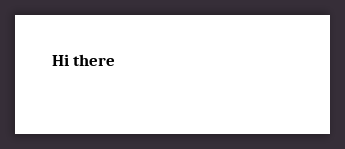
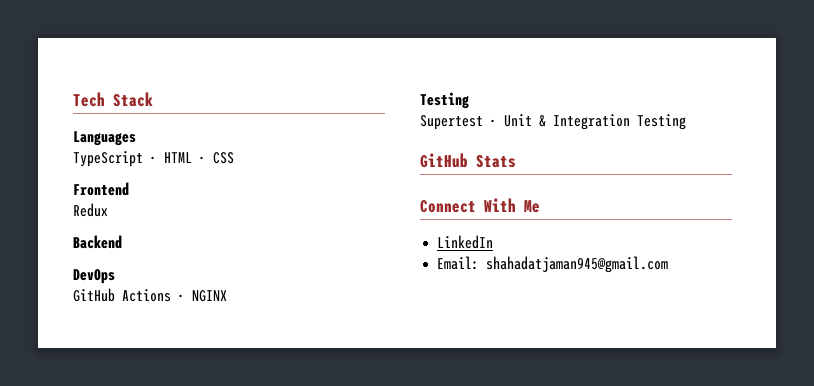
[52,54,116,66] Hi there -> [73,92,153,107] [73,131,136,146] [73,151,234,167] [73,182,129,196] [73,203,108,217] [73,235,122,249] [73,269,115,284] [73,288,227,302] [420,92,469,109] [420,114,686,130] [420,153,516,168] [420,198,540,213] [437,235,494,249] [437,256,669,273] Tech Stack // Languages // TypeScript · HTML · CSS // Frontend // Redux // Backend // DevOps // GitHub Actions · NGINX // Testing // Supertest · Unit & Integration Testing // GitHub Stats // Connect With Me // LinkedIn // Email: shahadatjaman945@gmail.com

